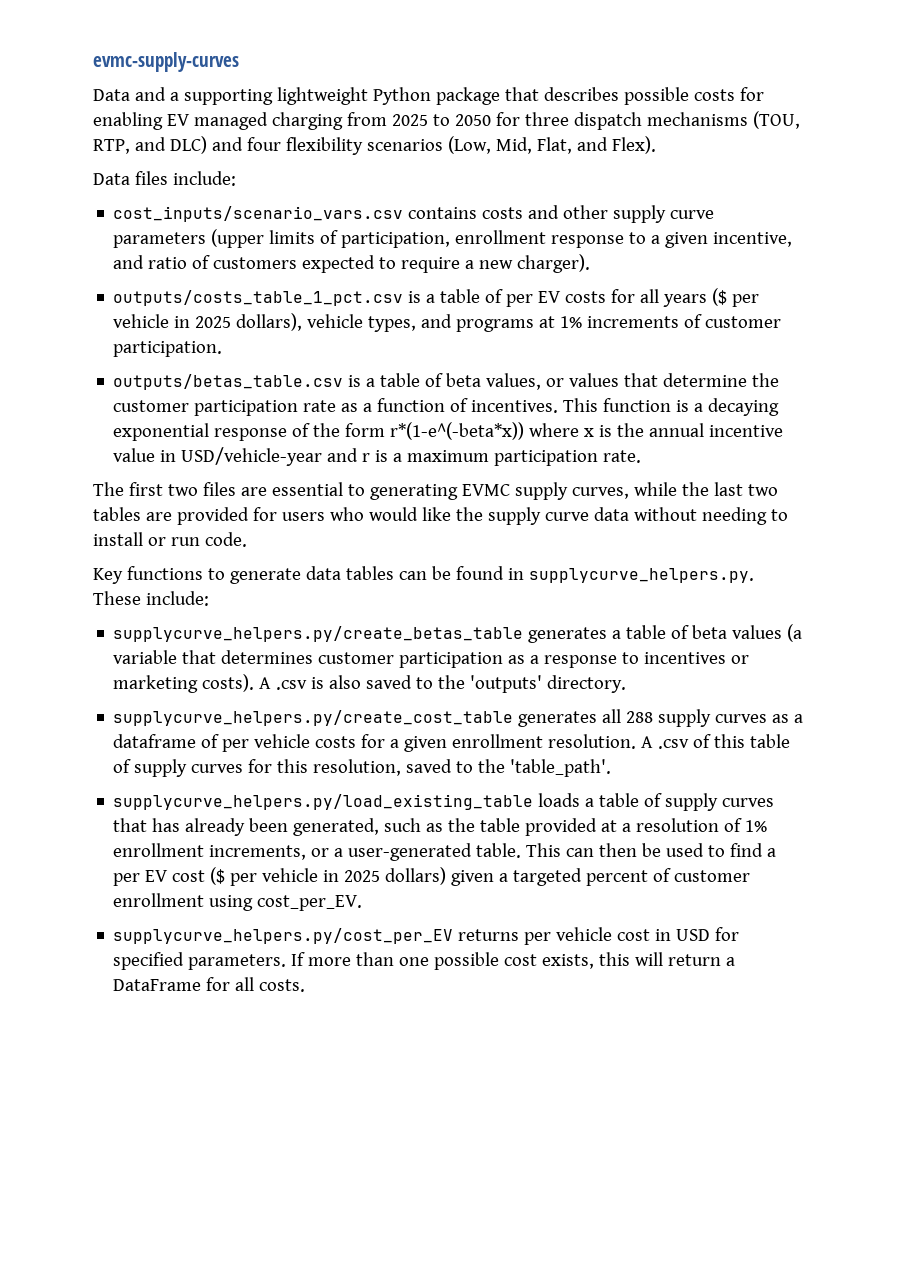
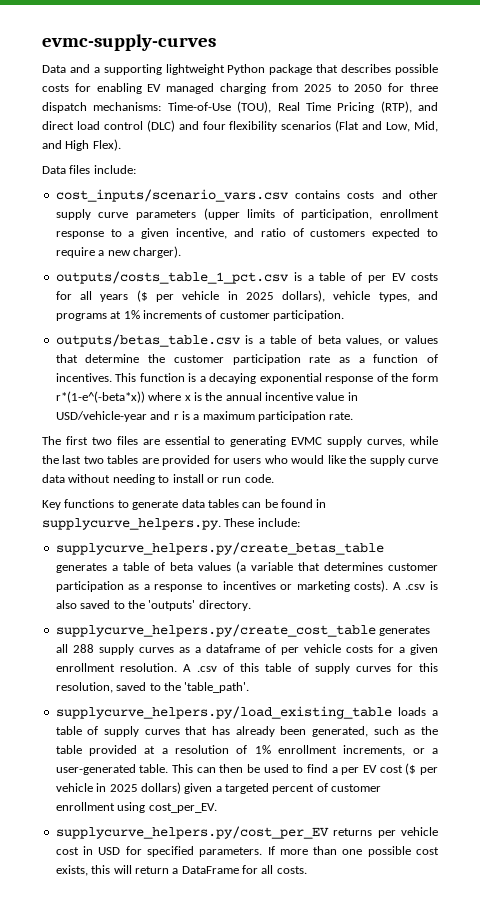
[646,111,800,129] [93,136,608,155] mechanisms (TOU, RTP, and DLC) and four flexibility scenarios (Low, Mid, Flat, and -> [93,101,438,113] [42,120,439,132] [42,140,90,151] mechanisms: Time-of-Use (TOU), Real Time Pricing (RTP), and direct load control (DLC) and four flexibility scenarios (Flat and Low, Mid, and High

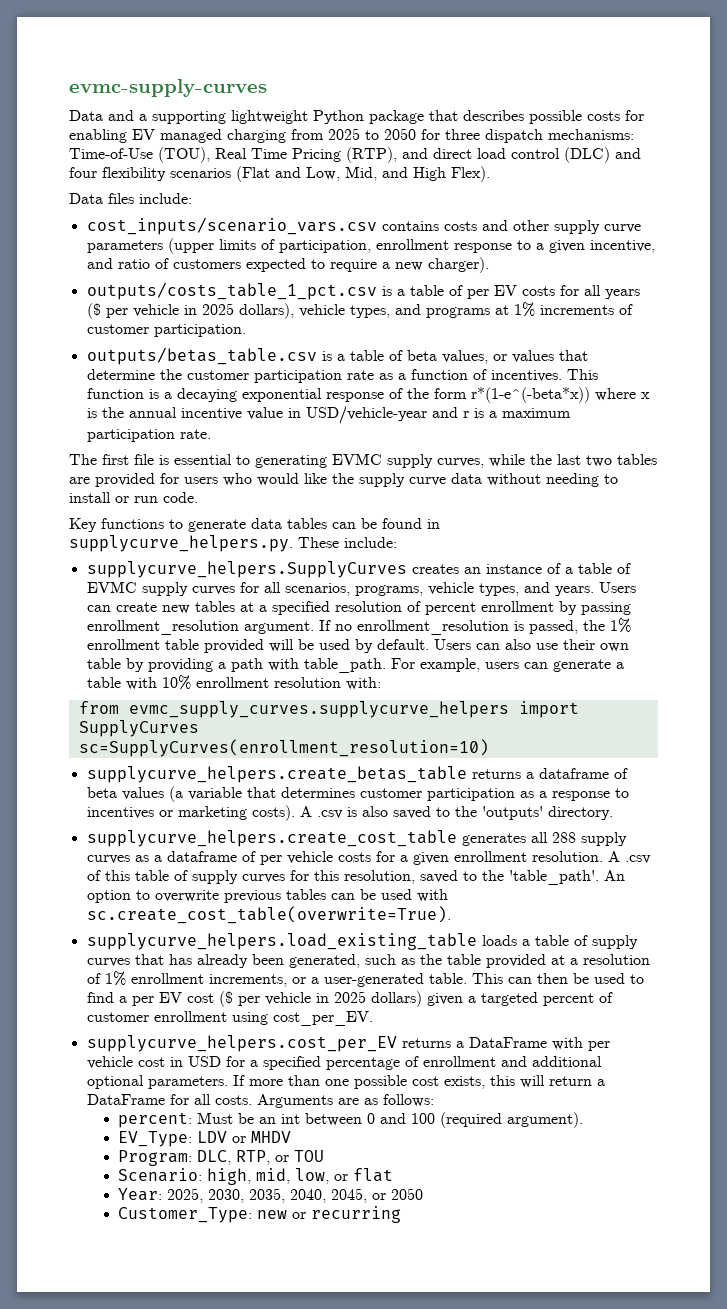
[91,436,160,445] two files are -> [134,454,169,465] file is
[55,542,384,555] [55,562,149,573] supplycurve_helpers.py/create_betas_table generates a table -> [86,561,631,578] [86,581,636,596] [86,601,631,615] [86,618,631,635] [86,639,629,653] [86,658,624,673] [86,675,381,690] [78,701,579,718] [78,720,199,737] [78,739,489,757] [86,766,609,783] supplycurve_helpers.SupplyCurves creates an instance of a table of EVMC supply curves for all scenarios, programs, vehicle types, and years. Users can create new tables at a specified resolution of percent enrollment by passing enrollment_resolution argument. If no enrollment_resolution is passed, the 1% enrollment table provided will be used by default. Users can also use their own table by providing a path with table_path. For example, users can generate a table with 10% enrollment resolution with: // from evmc_supply_curves.supplycurve_helpers import SupplyCurves // sc=SupplyCurves(enrollment_resolution=10) // supplycurve_helpers.create_betas_table returns a dataframe
[55,624,376,637] supplycurve_helpers.py/create_cost_table -> [86,830,457,847] supplycurve_helpers.create_cost_table
[55,706,392,719] // supplycurve_helpers.py/load_existing_table -> [603,870,625,881] [86,889,448,903] [86,906,451,924] [86,933,477,950] An option to overwrite previous tables can be used with sc.create_cost_table(overwrite=True). // supplycurve_helpers.load_existing_table
[55,826,373,839] supplycurve_helpers.py/cost_per_EV returns -> [86,1035,583,1052] supplycurve_helpers.cost_per_EV returns a DataFrame with
[146,846,194,857] specified -> [249,1056,602,1070] [86,1075,144,1089] a specified percentage of enrollment and additional optional
(307, 870) none -> [256,1094,434,1108] [118,1112,584,1128] [118,1131,292,1147] [118,1150,325,1166] [118,1168,394,1185] [118,1188,424,1203] [118,1206,402,1223] Arguments are as follows: // percent: Must be an int between 0 and 100 (required argument). // EV_Type: LDV or MHDV // Program: DLC, RTP, or TOU // Scenario: high, mid, low, or flat // Year: 2025, 2030, 2035, 2040, 2045, or 2050 // Customer_Type: new or recurring

